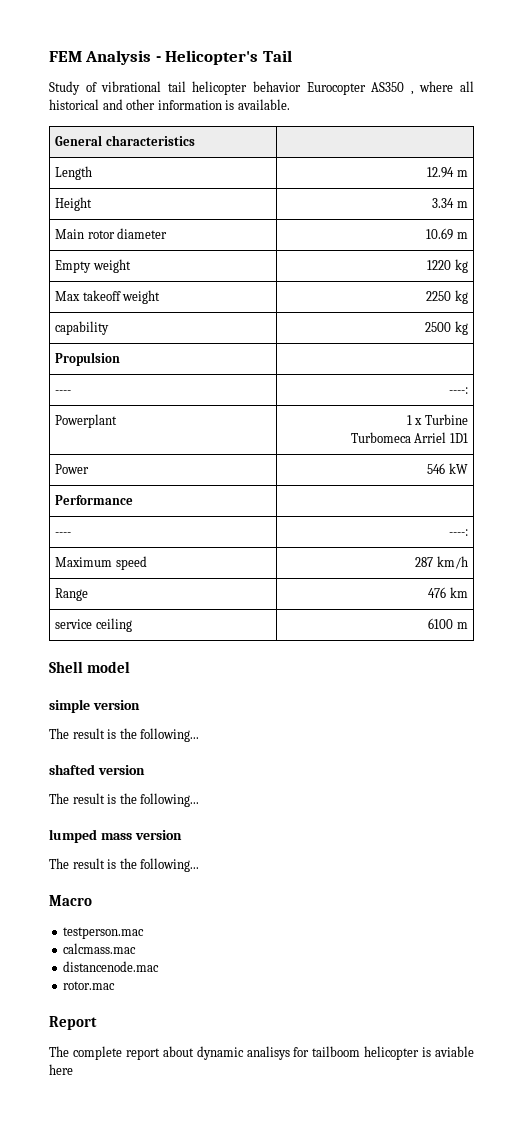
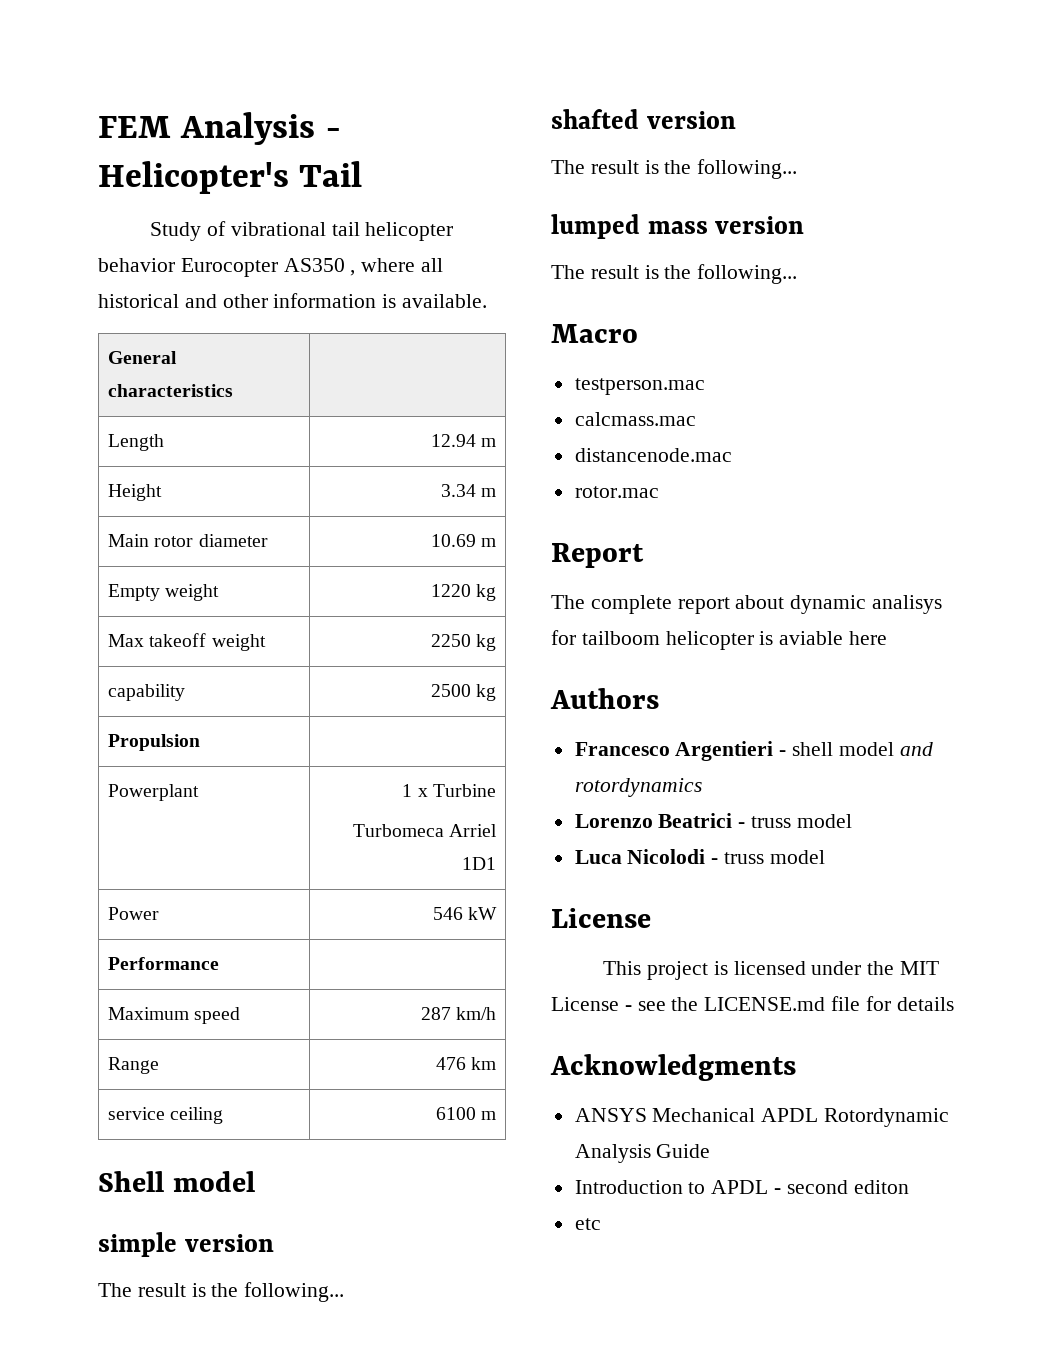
[55,390,72,394] [448,387,468,394] // ---- | ----: -> (201, 742) none
[55,532,72,536] [448,529,468,536] // ---- | ----: -> (220, 963) none
(73, 1069) none -> [550,688,659,709] [574,741,933,761] [574,778,702,797] [574,813,852,828] [574,849,825,864] [551,908,651,928] [603,961,939,980] [551,996,954,1011] [550,1054,796,1081] [574,1108,950,1127] [574,1144,711,1163] [574,1180,909,1194] [574,1218,601,1230] // Authors // Francesco Argentieri - shell model and rotordynamics // Lorenzo Beatrici - truss model // Luca Nicolodi - truss model // License // This project is licensed under the MIT License - see the LICENSE.md file for details // Acknowledgments // ANSYS Mechanical APDL Rotordynamic Analysis Guide // Introduction to APDL - second editon // etc

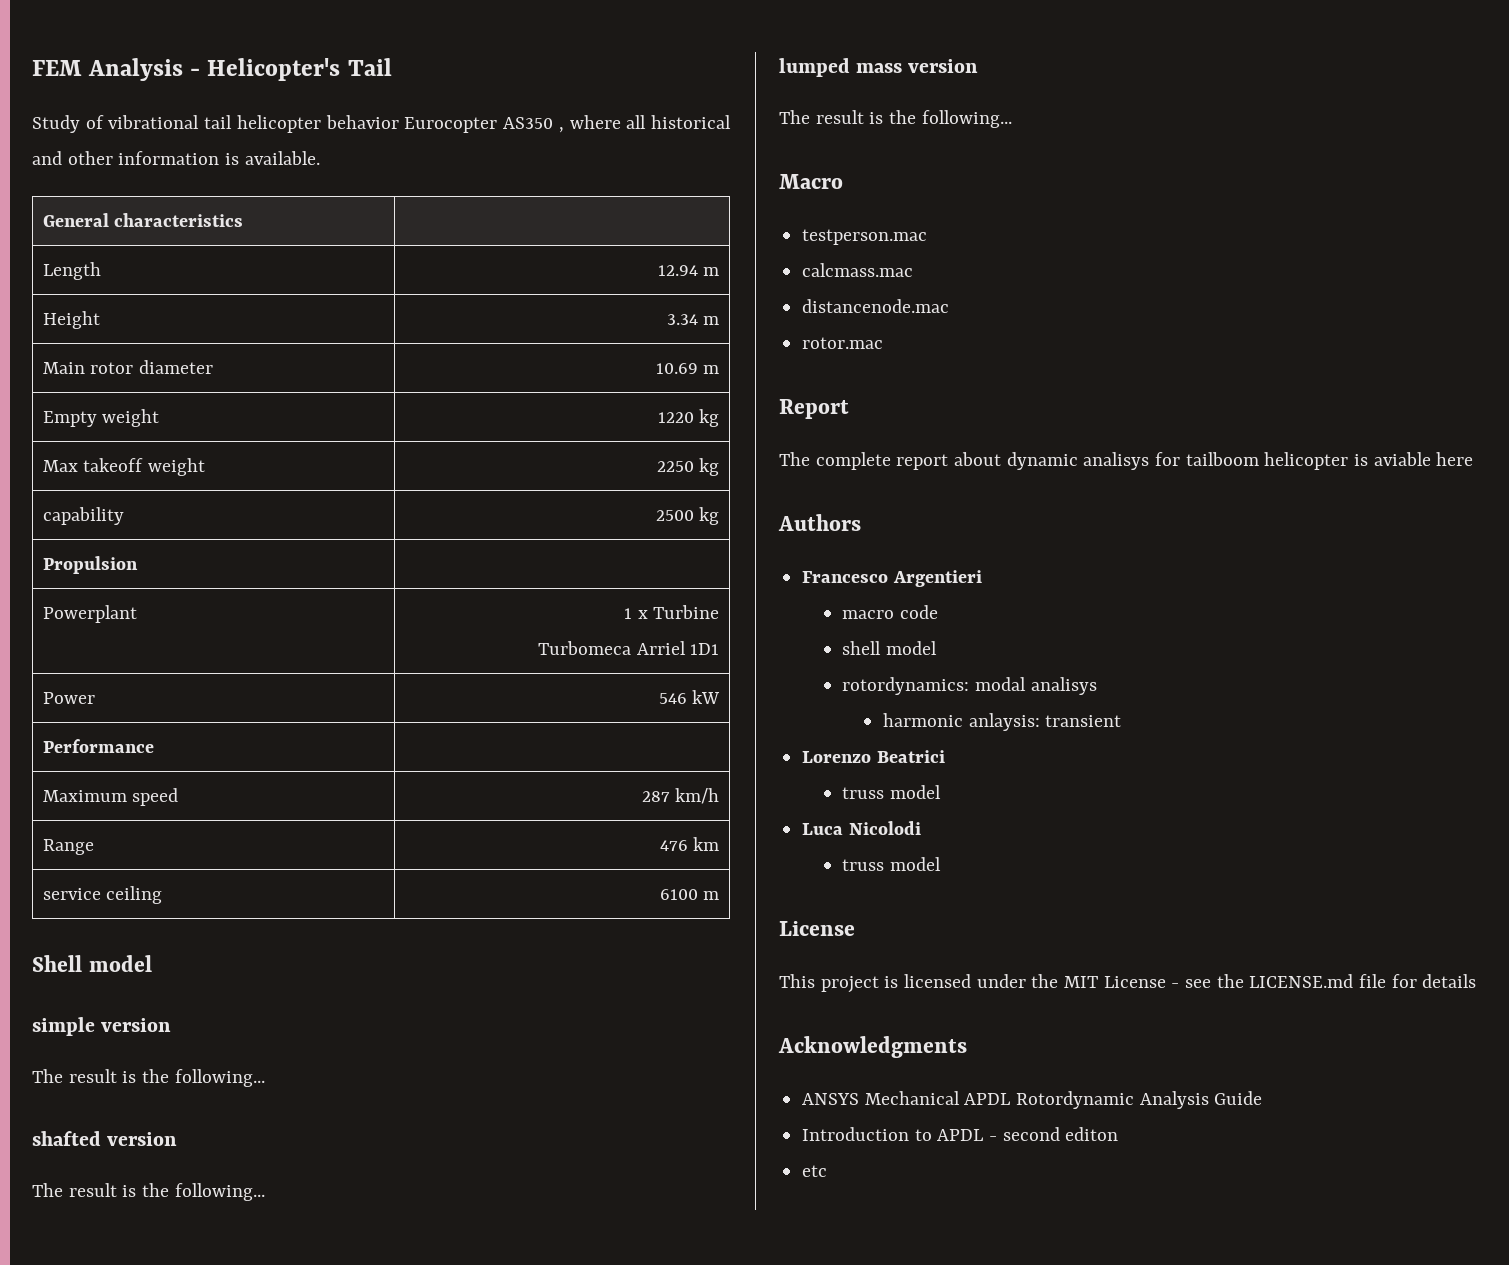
[779,750,787,756] - -> [842,605,939,619] // macro code //
[899,742,933,756] [574,778,702,797] and rotordynamics -> [842,677,1097,695] [882,713,1122,731] // rotordynamics: modal analisys // harmonic anlaysis: transient
[738,822,746,828] - -> (945, 756) //
[711,858,719,864] - -> (921, 828) //

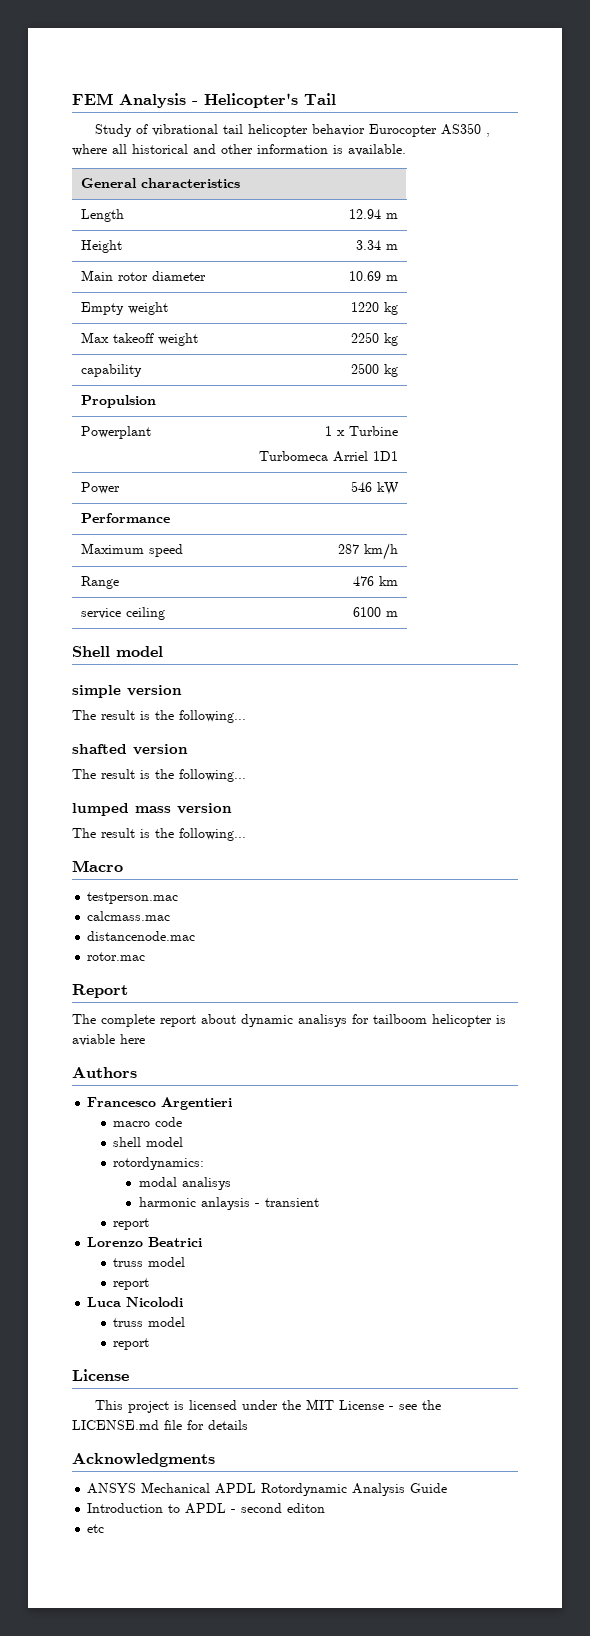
(970, 686) none -> (205, 1163) //
[968,713,1040,731] anlaysis: -> [201,1197,261,1210] anlaysis -
(1122, 721) none -> [113,1218,150,1230] // report
(942, 792) none -> [113,1278,150,1290] // report
(942, 864) none -> [113,1338,150,1350] // report

